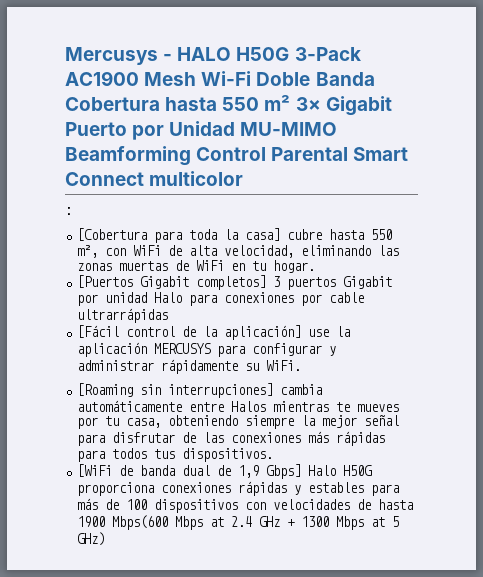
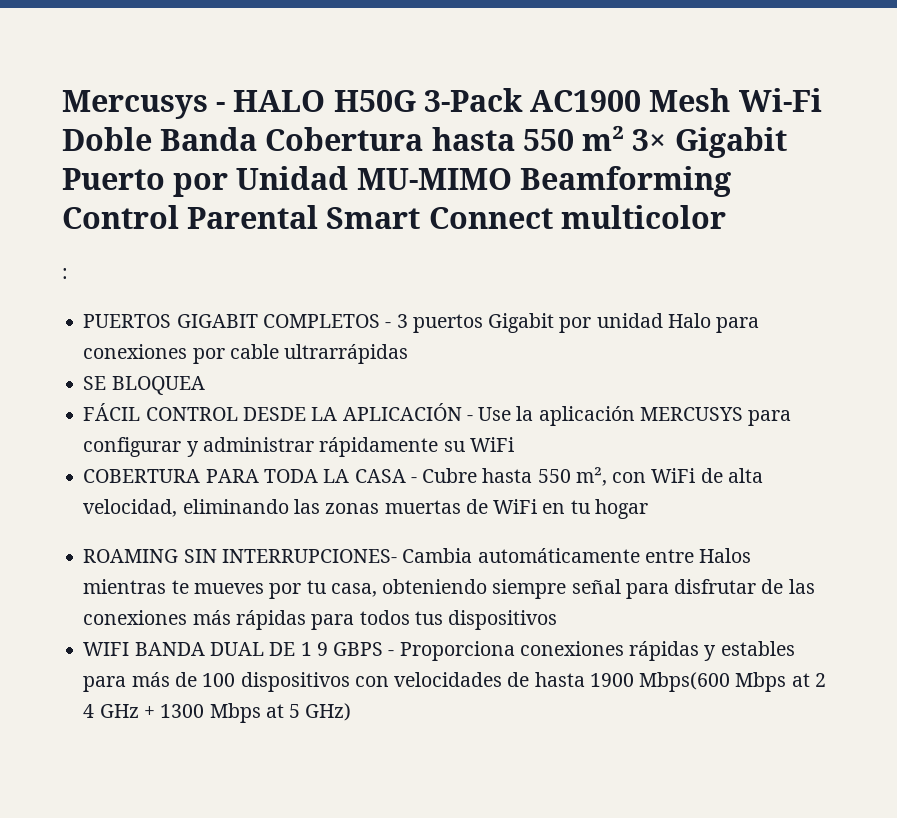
[77,228,323,243] [Cobertura para toda la casa] cubre -> [83,313,760,333] [83,344,409,364] [83,376,205,395] [83,403,792,426] [83,437,514,457] [83,468,478,483] PUERTOS GIGABIT COMPLETOS - 3 puertos Gigabit por unidad Halo para conexiones por cable ultrarrápidas // SE BLOQUEA // FÁCIL CONTROL DESDE LA APLICACIÓN - Use la aplicación MERCUSYS para configurar y administrar rápidamente su WiFi // COBERTURA PARA TODA LA CASA - Cubre
[273,260,316,273] [77,275,393,290] [77,292,365,306] [77,308,169,323] [77,325,351,340] [77,342,337,357] [77,359,302,374] [77,383,323,398] hogar. // [Puertos Gigabit completos] 3 puertos Gigabit por unidad Halo para conexiones por cable ultrarrápidas // [Fácil control de la aplicación] use la aplicación MERCUSYS para configurar y administrar rápidamente su WiFi. // [Roaming sin interrupciones] cambia -> [594,499,648,519] [83,548,473,563] hogar // ROAMING SIN INTERRUPCIONES- Cambia
[301,415,358,428] la mejor -> (567, 589) none
[182,448,274,462] [77,464,373,479] [77,482,155,496] dispositivos. // [WiFi de banda dual de 1,9 Gbps] Halo H50G proporciona -> [448,610,558,630] [83,641,515,661] dispositivos // WIFI BANDA DUAL DE 1 9 GBPS - Proporciona
[231,516,253,527] 2.4 -> [814,673,826,687] [83,704,95,718] 2 4

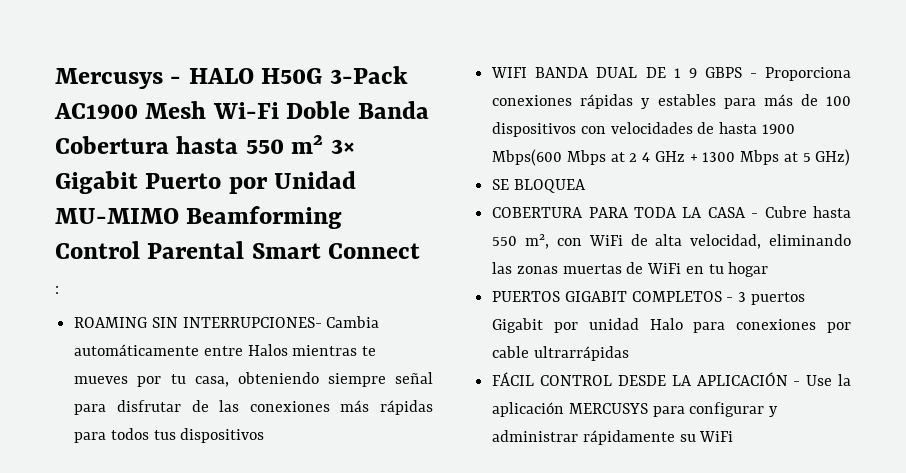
[560,205,726,229] multicolor -> (421, 251) none
[83,313,760,333] [83,344,409,364] [83,376,205,395] [83,403,792,426] [83,437,514,457] [83,467,763,486] [83,499,648,519] // PUERTOS GIGABIT COMPLETOS - 3 puertos Gigabit por unidad Halo para conexiones por cable ultrarrápidas // SE BLOQUEA // FÁCIL CONTROL DESDE LA APLICACIÓN - Use la aplicación MERCUSYS para configurar y administrar rápidamente su WiFi // COBERTURA PARA TODA LA CASA - Cubre hasta 550 m², con WiFi de alta velocidad, eliminando las zonas muertas de WiFi en tu hogar -> (59, 290) none
(352, 712) none -> [492,179,586,193] [492,206,851,218] [492,234,851,249] [492,262,769,277] [492,291,805,305] [492,318,851,333] [492,346,629,361] [492,372,851,386] [492,402,779,417] [492,430,734,445] // SE BLOQUEA // COBERTURA PARA TODA LA CASA - Cubre hasta 550 m², con WiFi de alta velocidad, eliminando las zonas muertas de WiFi en tu hogar // PUERTOS GIGABIT COMPLETOS - 3 puertos Gigabit por unidad Halo para conexiones por cable ultrarrápidas // FÁCIL CONTROL DESDE LA APLICACIÓN - Use la aplicación MERCUSYS para configurar y administrar rápidamente su WiFi

